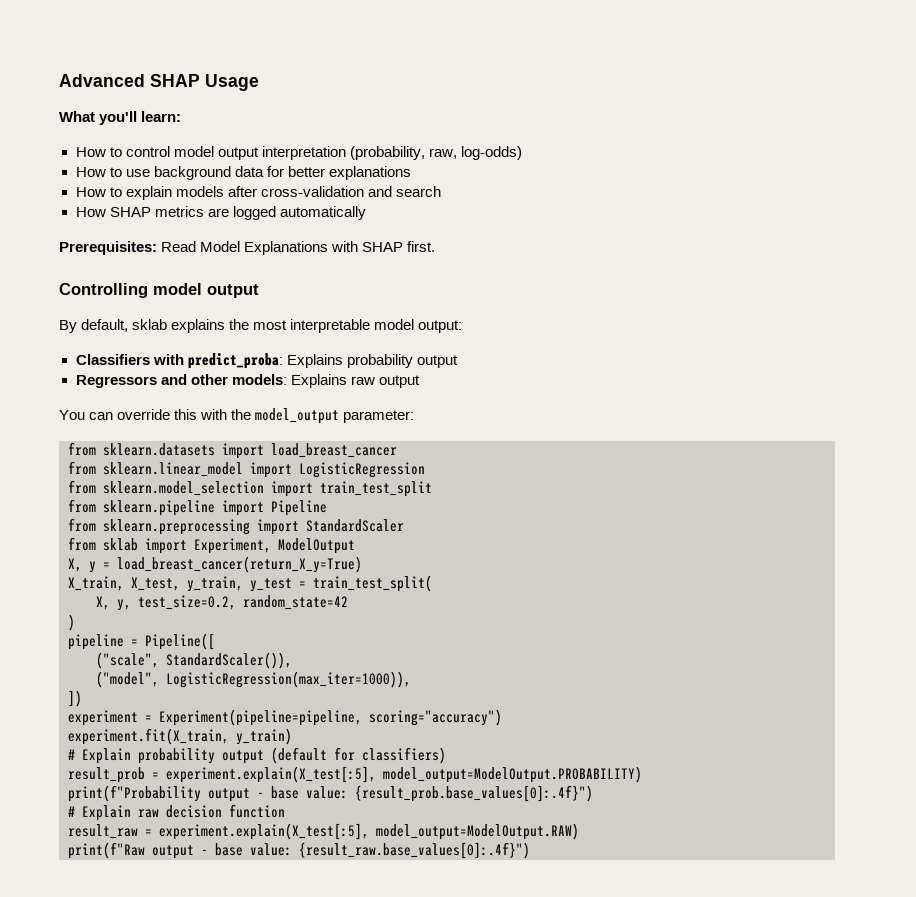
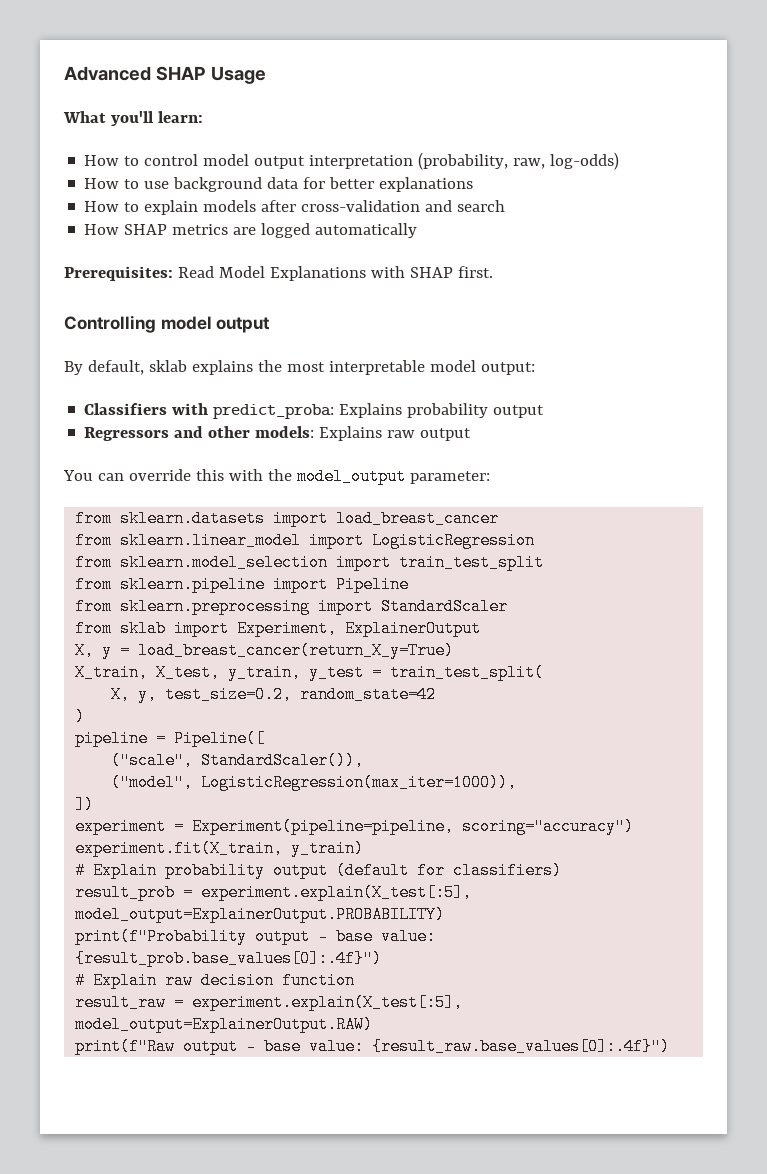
[278,538,355,554] ModelOutput -> [345,620,482,637] ExplainerOutput
[383,766,642,783] model_output=ModelOutput.PROBABILITY) -> [75,906,446,923] model_output=ExplainerOutput.PROBABILITY)
[376,823,579,840] model_output=ModelOutput.RAW) -> [75,1016,374,1033] model_output=ExplainerOutput.RAW)

